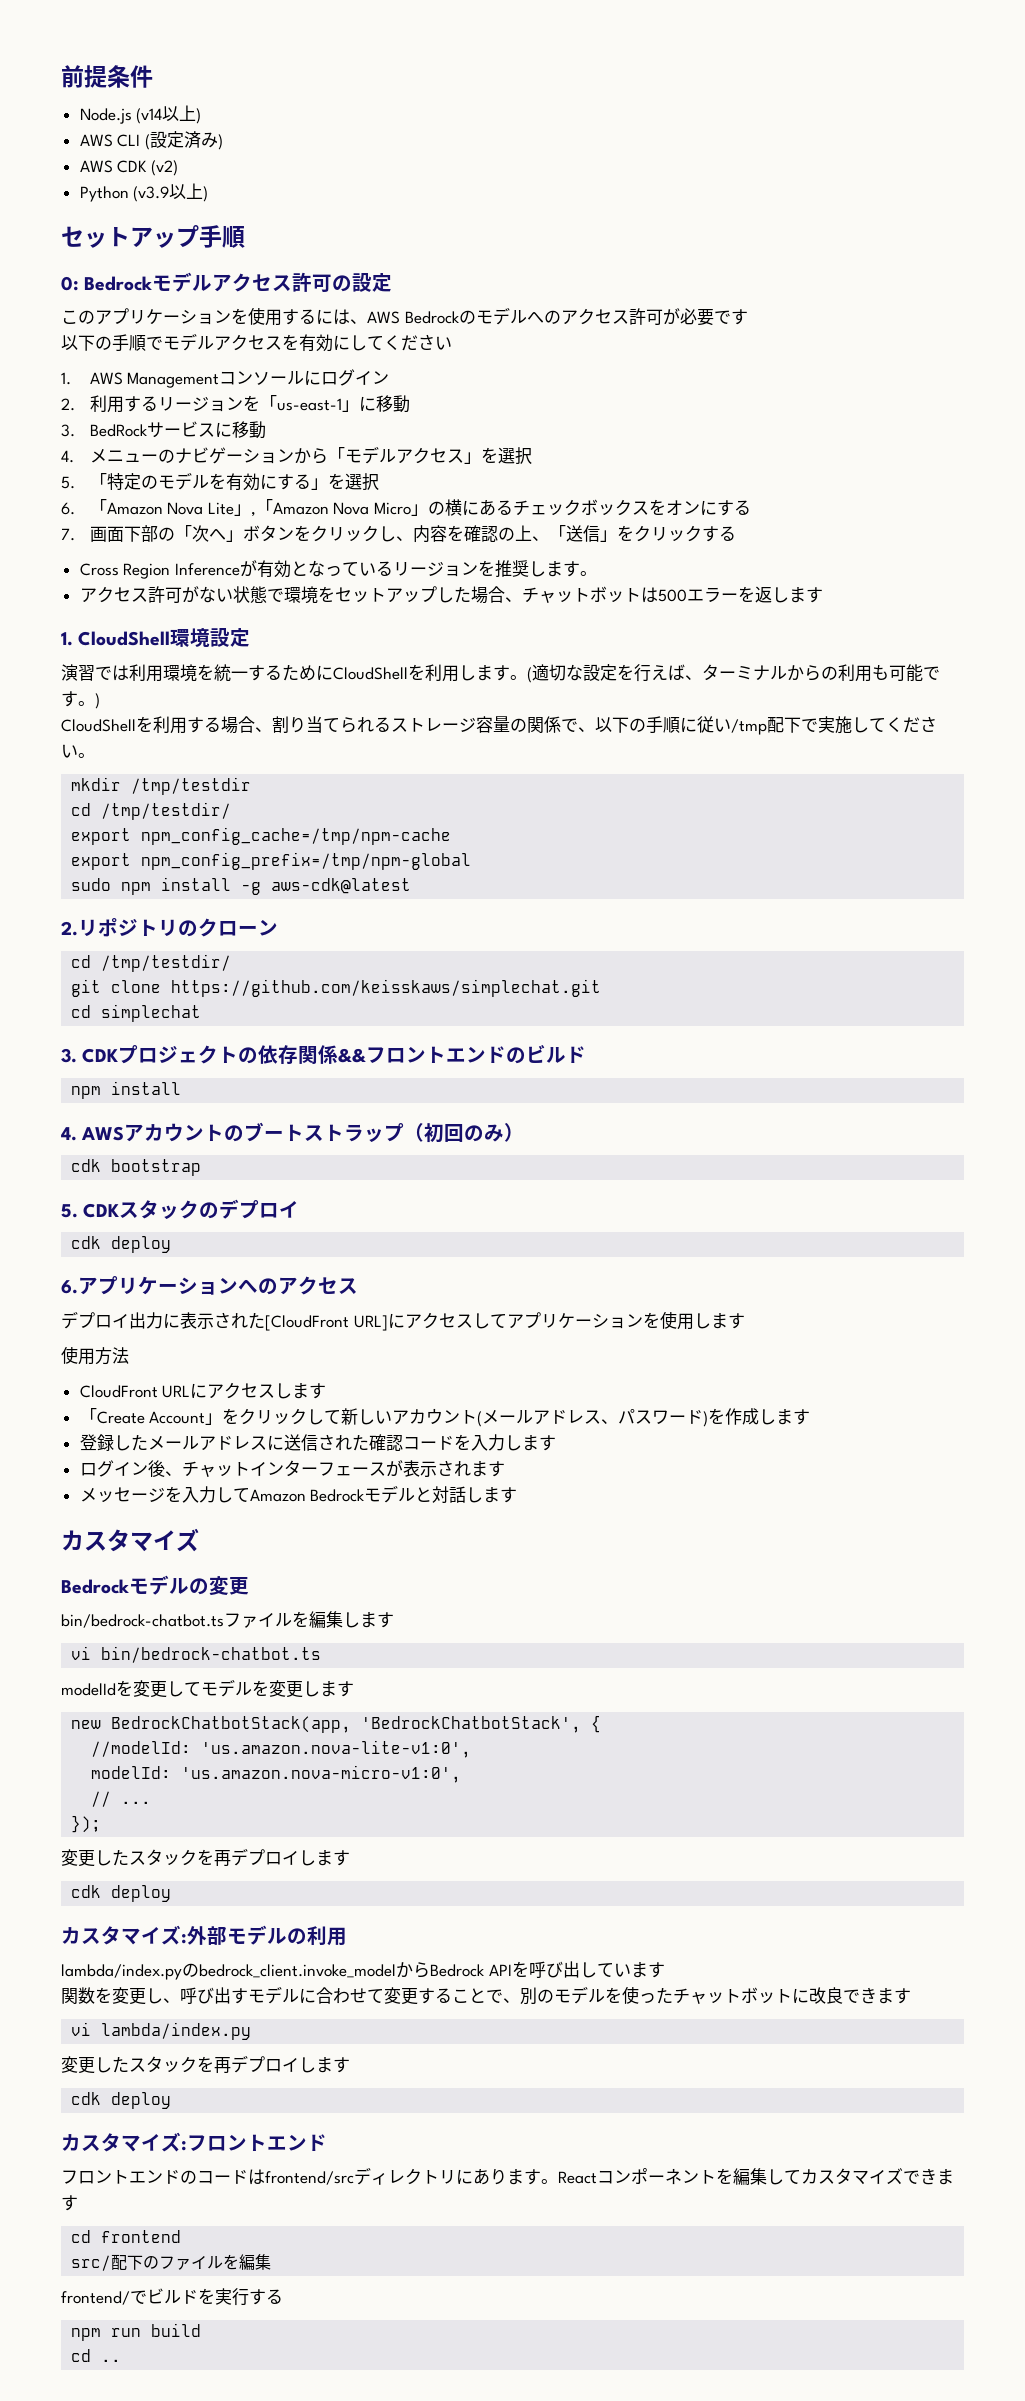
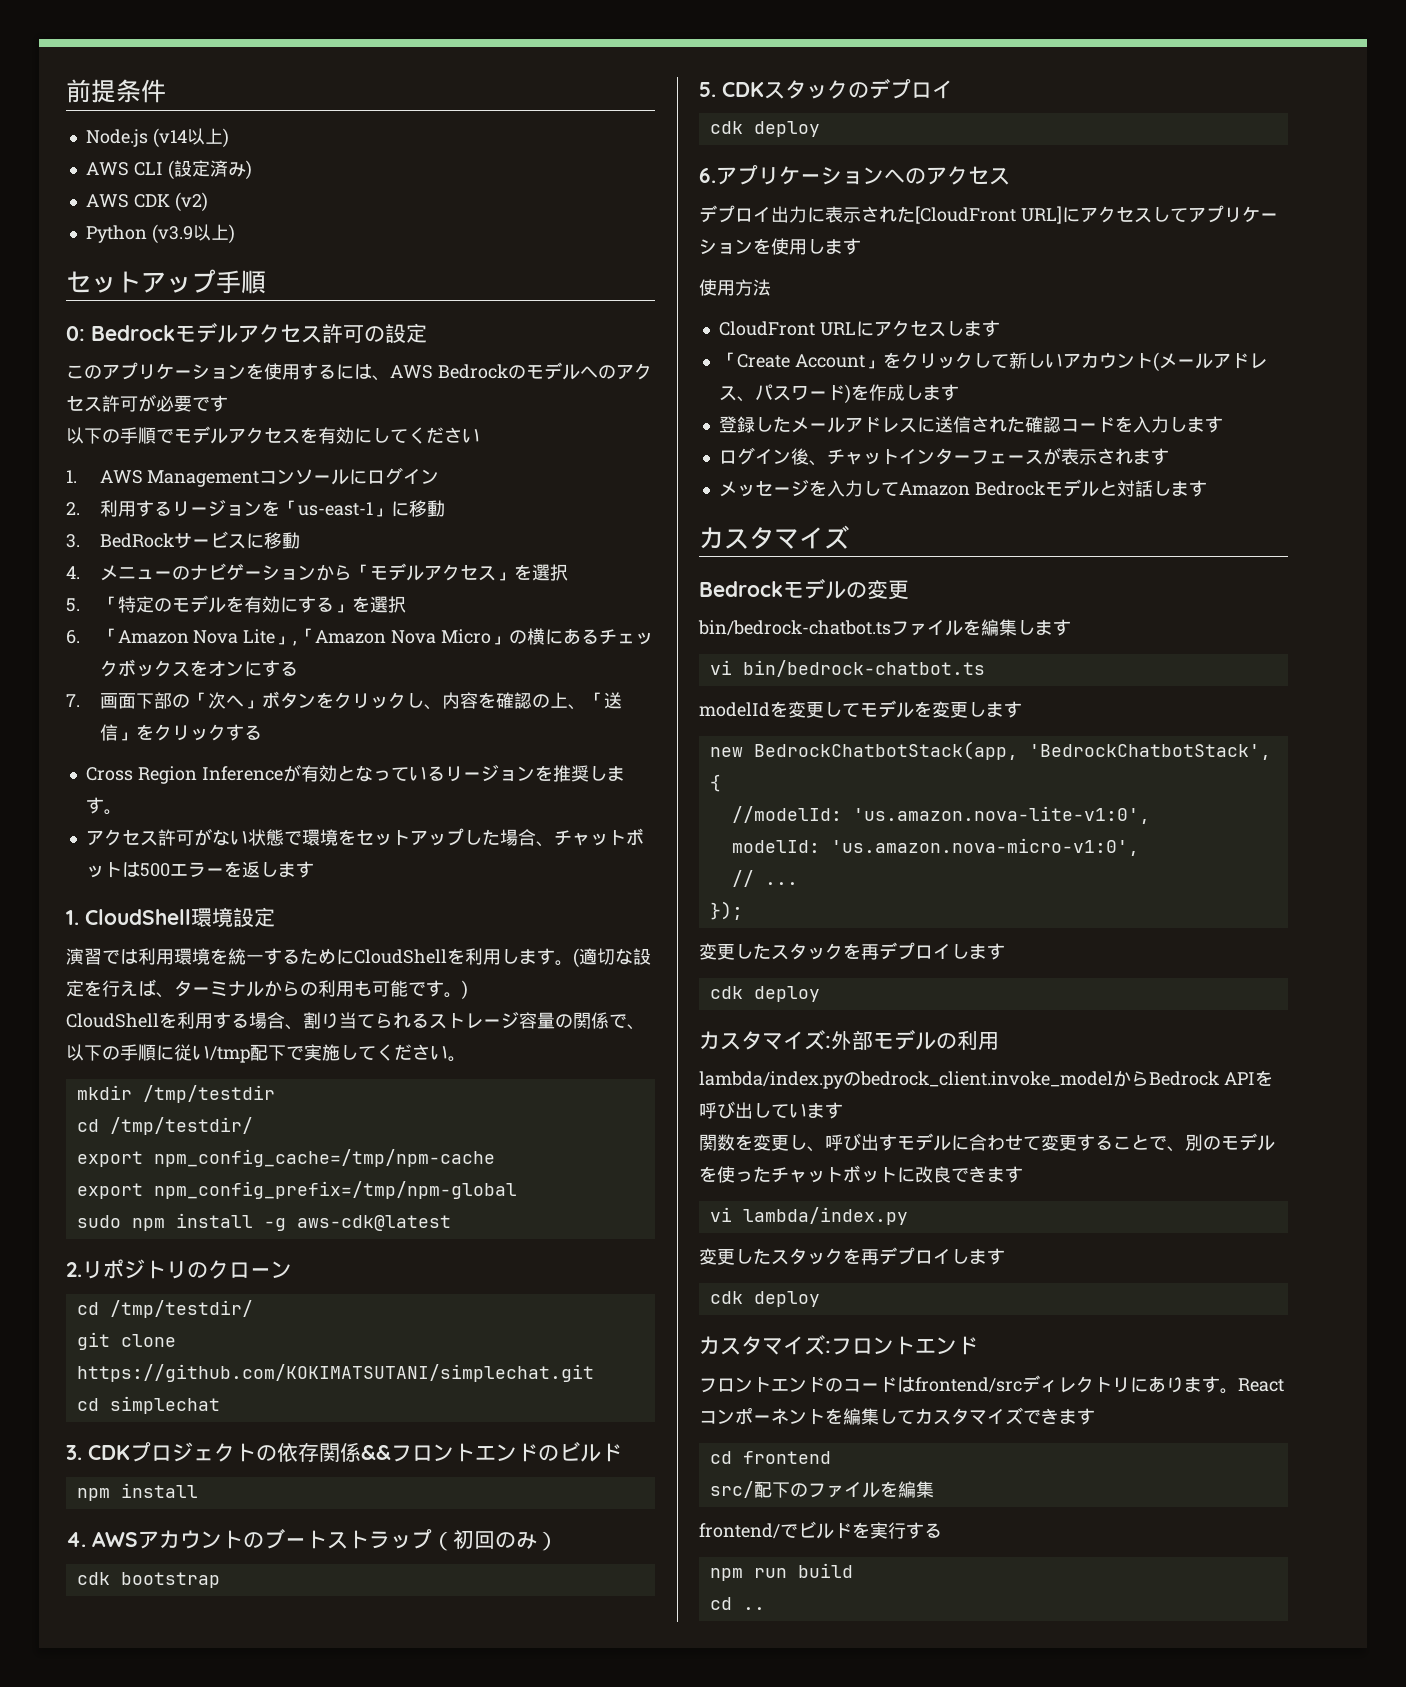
[171,979,602,997] https://github.com/keisskaws/simplechat.git -> [76,1364,594,1382] https://github.com/KOKIMATSUTANI/simplechat.git

